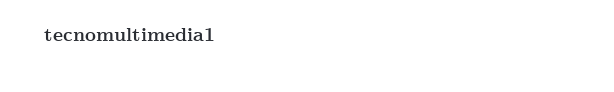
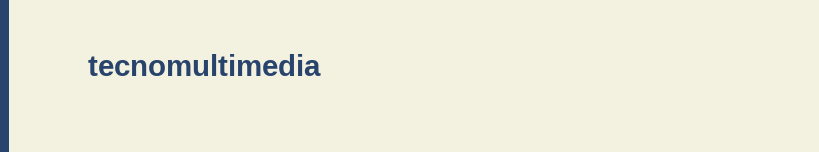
[44,28,215,41] tecnomultimedia1 -> [88,54,321,76] tecnomultimedia

